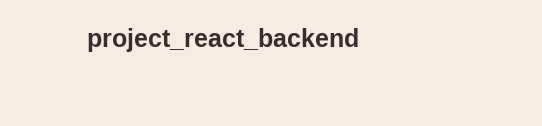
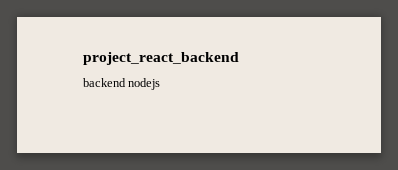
(359, 40) none -> [83,78,161,90] // backend nodejs

